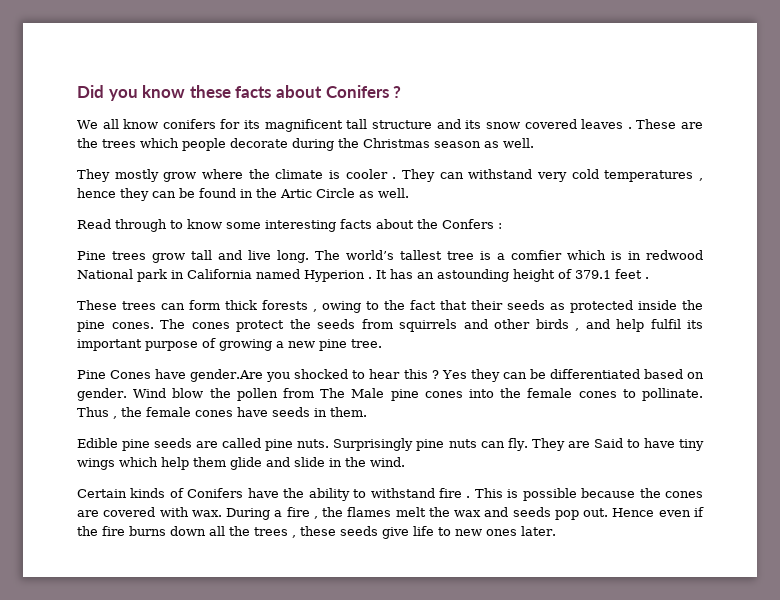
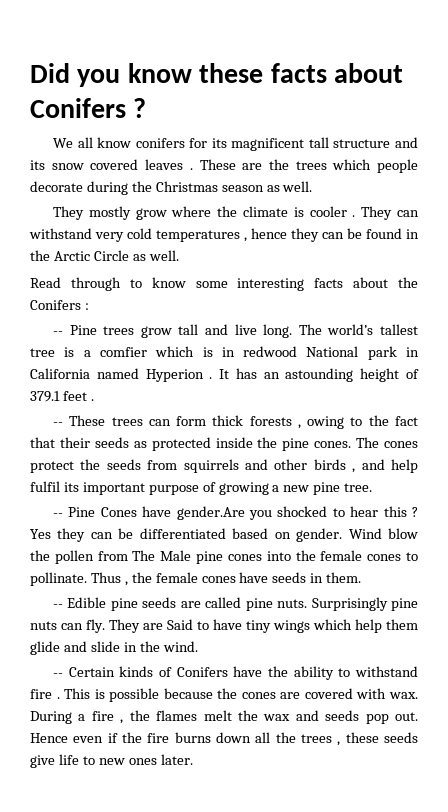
[280,189,312,198] Artic -> [53,251,90,261] Arctic
[442,219,494,229] Confers -> [30,300,81,310] Conifers
(502, 226) none -> [53,331,64,335] --
(649, 278) none -> [53,422,64,426] --
(382, 343) none -> [53,513,64,517] --
(367, 412) none -> [53,604,64,608] --
(405, 462) none -> [53,673,64,677] --

